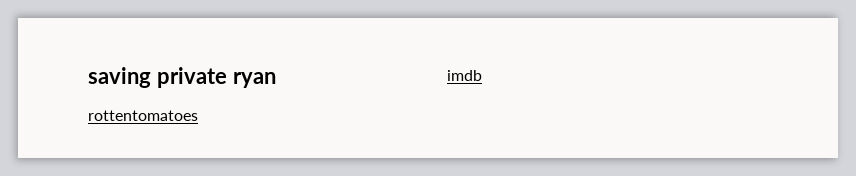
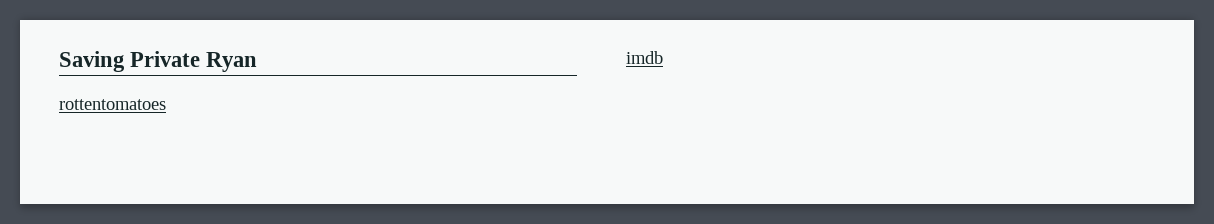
[88,67,276,88] saving private ryan -> [59,51,258,72] Saving Private Ryan

